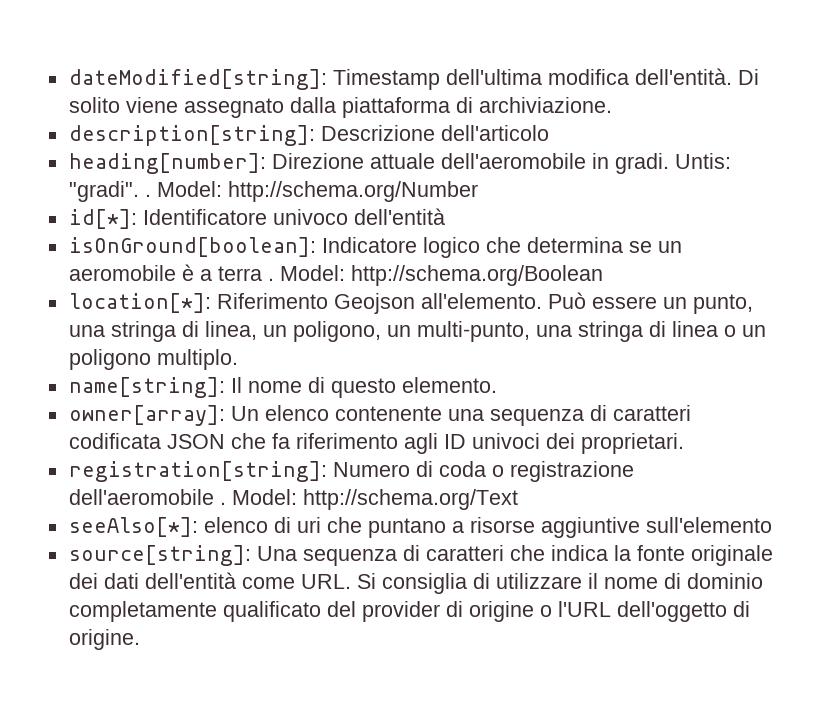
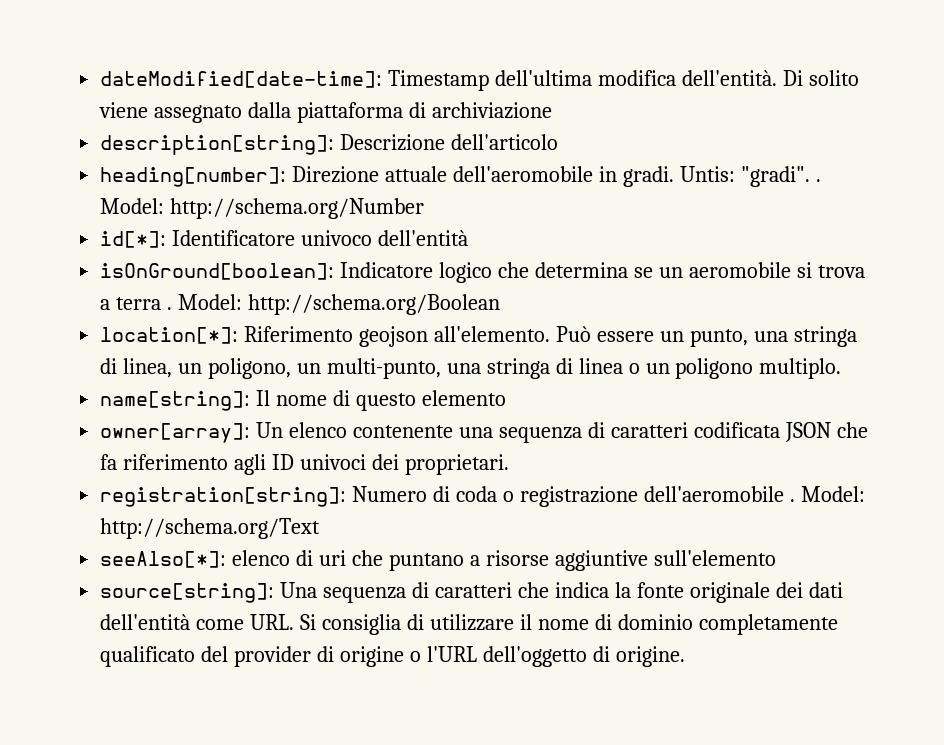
[68,69,327,90] dateModified[string]: -> [100,71,383,88] dateModified[date-time]:
[478,97,612,113] archiviazione. -> [431,102,552,119] archiviazione
[181,264,194,281] è -> [796,262,865,278] si trova
[333,293,415,314] Geojson -> [359,326,429,347] geojson
[401,377,497,393] elemento. -> [421,390,506,406] elemento

